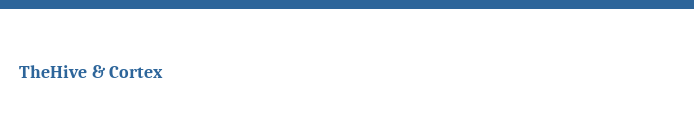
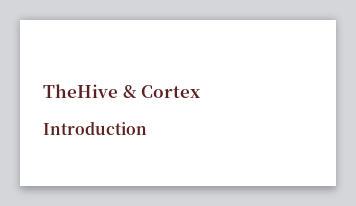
(164, 72) none -> [43,121,147,135] // Introduction

